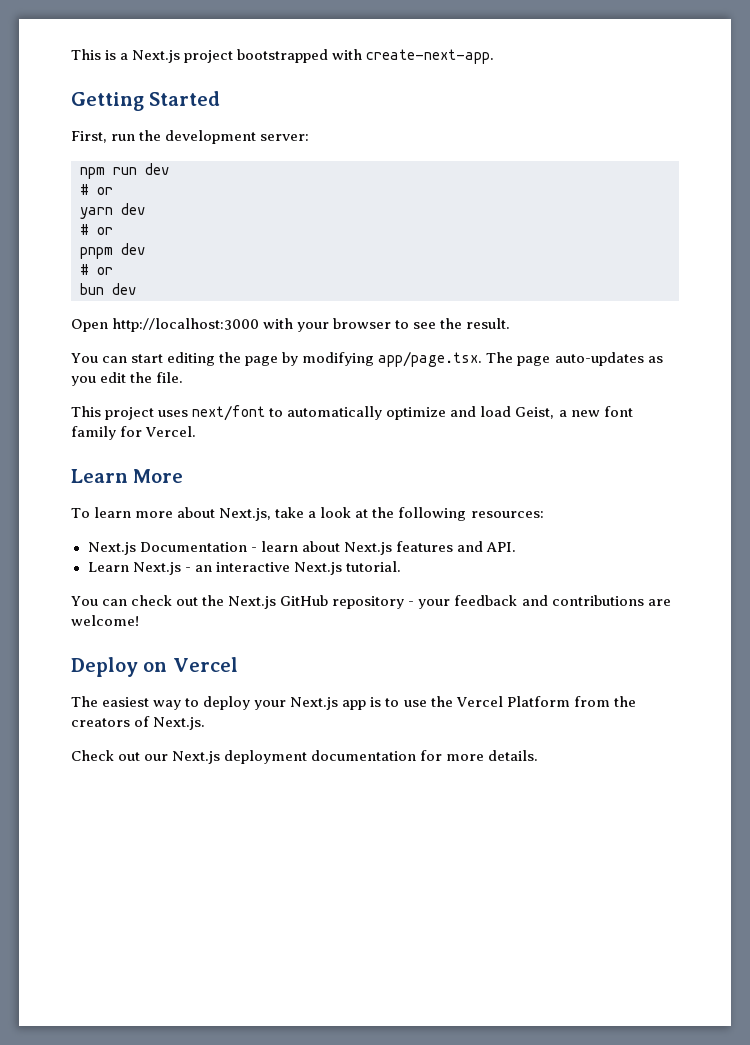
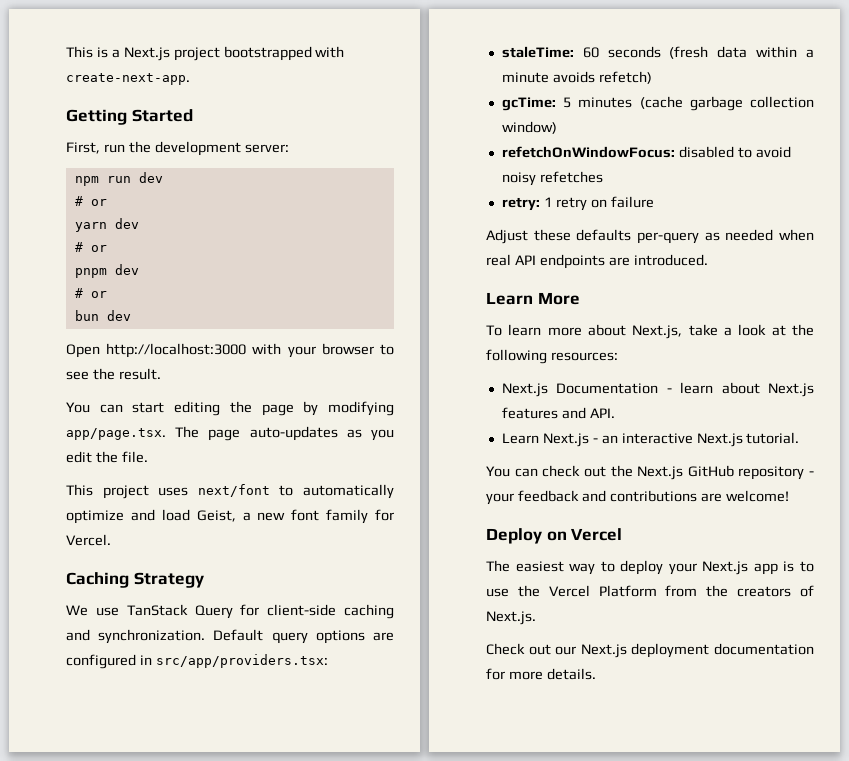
(197, 431) none -> [66,572,204,588] [66,604,394,619] [66,629,394,644] [66,654,328,669] [501,46,814,59] [501,71,652,84] [501,96,814,111] [501,121,557,134] [501,146,791,158] [501,171,603,186] [501,196,654,211] [486,229,814,244] [486,254,708,269] // Caching Strategy // We use TanStack Query for client-side caching and synchronization. Default query options are configured in src/app/providers.tsx: // staleTime: 60 seconds (fresh data within a minute avoids refetch) // gcTime: 5 minutes (cache garbage collection window) // refetchOnWindowFocus: disabled to avoid noisy refetches // retry: 1 retry on failure // Adjust these defaults per-query as needed when real API endpoints are introduced.

